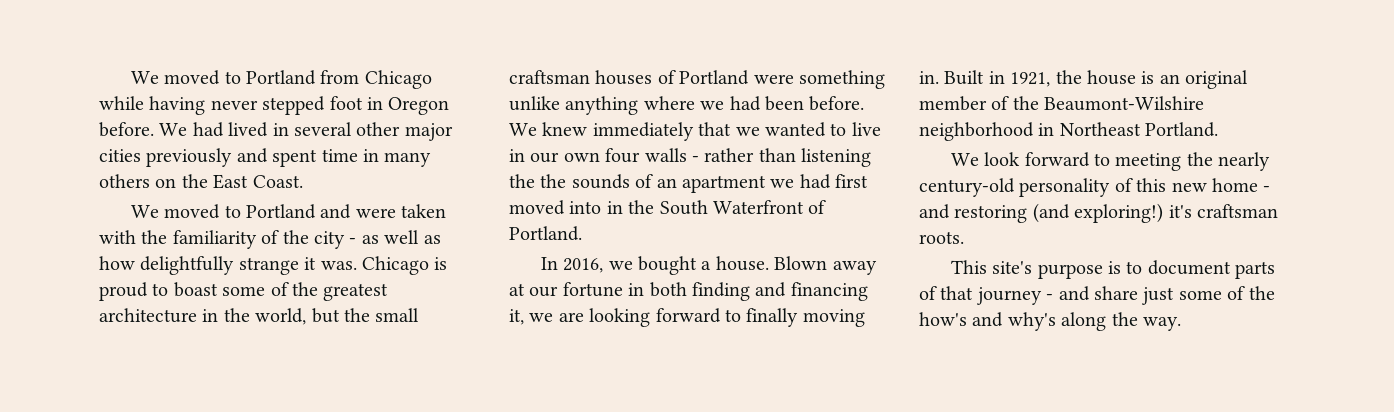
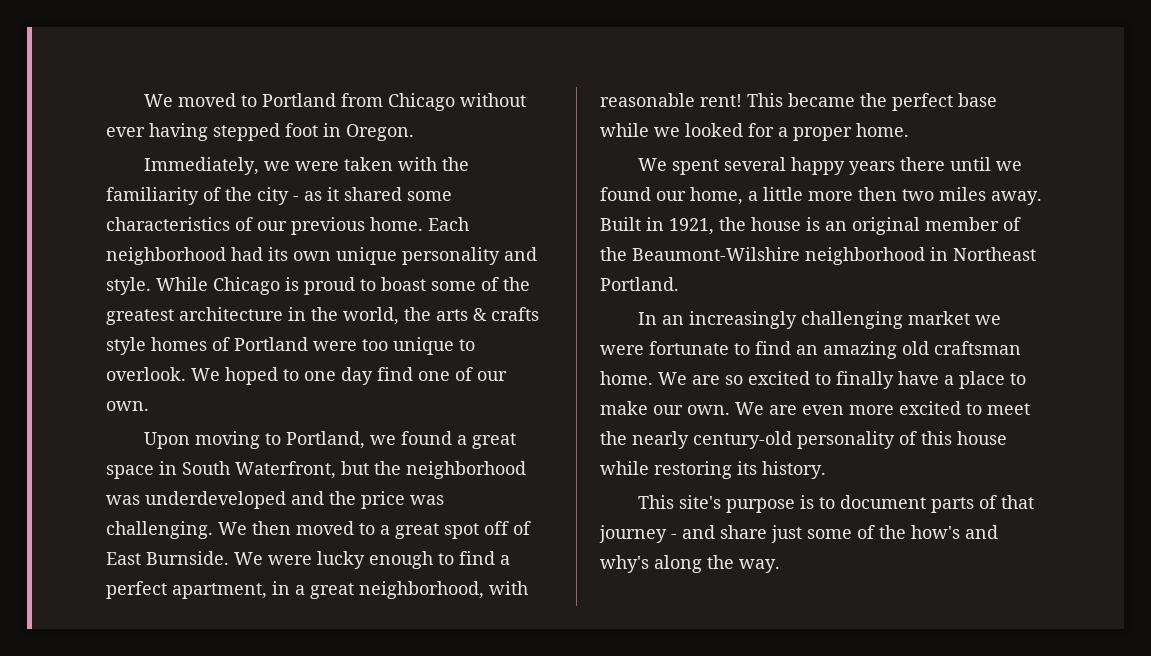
[99,96,450,115] [99,122,453,141] [99,148,432,167] [99,174,303,189] [130,204,352,219] while having never stepped foot in Oregon before. We had lived in several other major cities previously and spent time in many others on the East Coast. // We moved to Portland and -> [459,93,526,107] [106,123,414,141] [143,157,290,175] without ever having stepped foot in Oregon. // Immediately, we
[384,230,441,244] [99,256,357,275] well as how delightfully strange it was. -> [327,187,452,201] [106,217,469,235] [106,247,537,265] [106,277,208,295] it shared some characteristics of our previous home. Each neighborhood had its own unique personality and style. While
[311,308,420,323] [509,70,885,89] [509,96,865,115] [509,122,881,141] [509,148,872,167] [509,174,869,193] [509,200,827,215] [509,226,582,241] [540,256,877,275] [509,282,868,301] [509,308,865,327] [919,71,939,84] but the small craftsman houses of Portland were something unlike anything where we had been before. We knew immediately that we wanted to live in our own four walls - rather than listening the the sounds of an apartment we had first moved into in the South Waterfront of Portland. // In 2016, we bought a house. Blown away at our fortune in both finding and financing it, we are looking forward to finally moving in. -> [404,307,539,321] [106,337,475,355] [106,367,507,385] [106,401,149,411] [143,431,516,449] [106,461,526,479] [106,491,444,509] [106,521,531,539] [106,551,510,569] [106,581,528,599] [600,93,997,111] [600,123,909,141] [637,157,1022,175] [600,187,1042,205] the arts & crafts style homes of Portland were too unique to overlook. We hoped to one day find one of our own. // Upon moving to Portland, we found a great space in South Waterfront, but the neighborhood was underdeveloped and the price was challenging. We then moved to a great spot off of East Burnside. We were lucky enough to find a perfect apartment, in a great neighborhood, with reasonable rent! This became the perfect base while we looked for a proper home. // We spent several happy years there until we found our home, a little more then two miles away.
[950,152,1182,171] We look forward to meeting -> [637,311,1001,329] [600,341,1021,359] [600,371,1026,389] [600,401,1030,415] In an increasingly challenging market we were fortunate to find an amazing old craftsman home. We are so excited to finally have a place to make our own. We are even more excited to meet
[1171,178,1271,192] [919,203,1278,223] [919,231,964,244] new home - and restoring (and exploring!) it's craftsman roots. -> [957,431,1007,445] [600,461,826,479] house while restoring its history.

